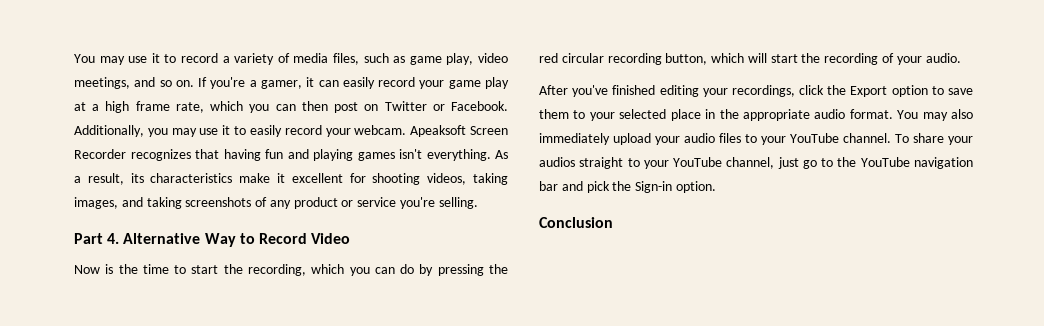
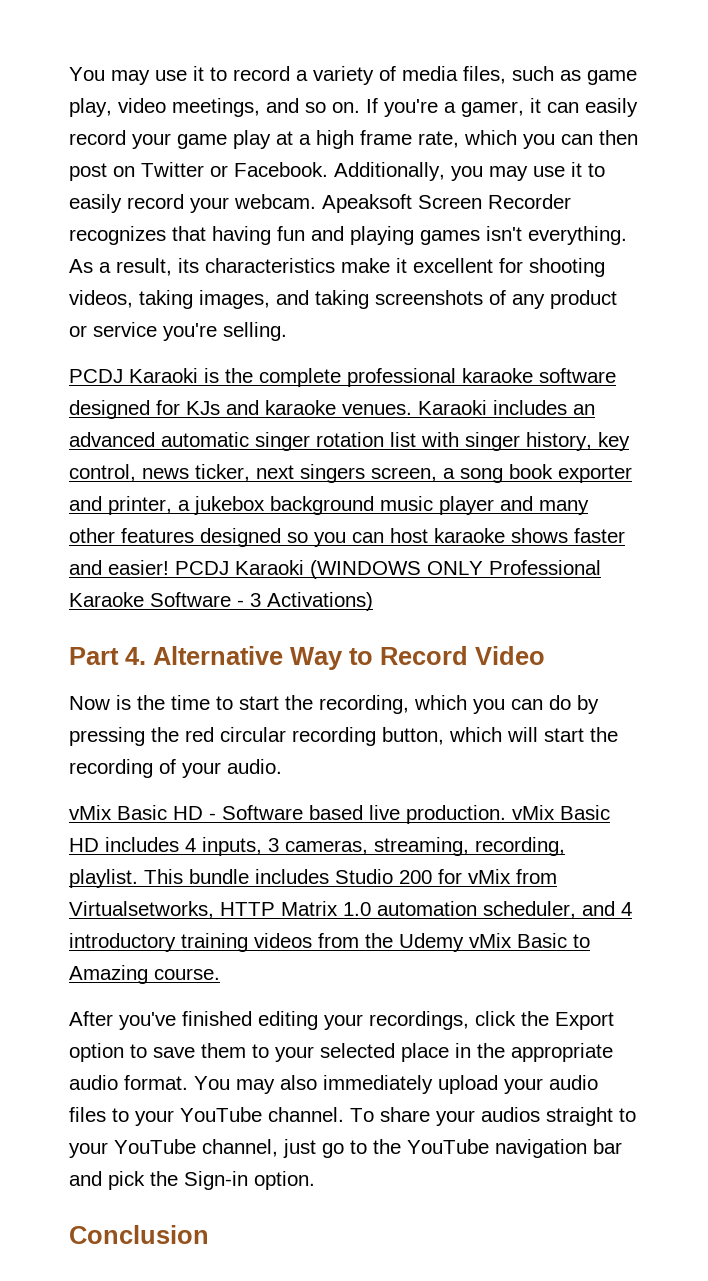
(478, 203) none -> [69,368,616,387] [69,400,595,419] [69,432,630,451] [69,464,632,483] [69,496,589,515] [69,528,625,547] [69,560,601,579] [69,592,373,611] // PCDJ Karaoki is the complete professional karaoke software designed for KJs and karaoke venues. Karaoki includes an advanced automatic singer rotation list with singer history, key control, news ticker, next singers screen, a song book exporter and printer, a jukebox background music player and many other features designed so you can host karaoke shows faster and easier! PCDJ Karaoki (WINDOWS ONLY Professional Karaoke Software - 3 Activations)
(961, 58) none -> [69,805,610,824] [69,837,565,856] [69,869,557,888] [69,901,632,919] [69,933,590,952] [69,965,220,984] // vMix Basic HD - Software based live production. vMix Basic HD includes 4 inputs, 3 cameras, streaming, recording, playlist. This bundle includes Studio 200 for vMix from Virtualsetworks, HTTP Matrix 1.0 automation scheduler, and 4 introductory training videos from the Udemy vMix Basic to Amazing course.

